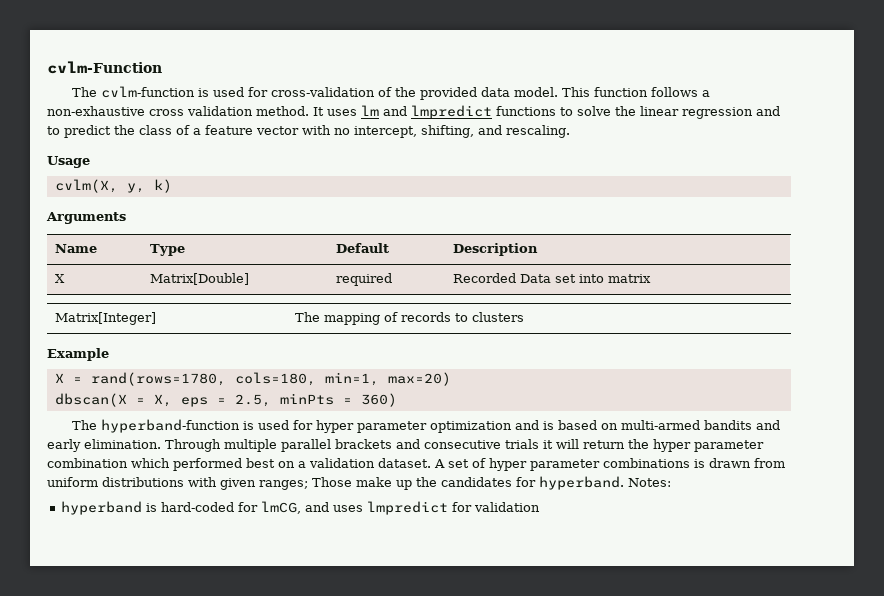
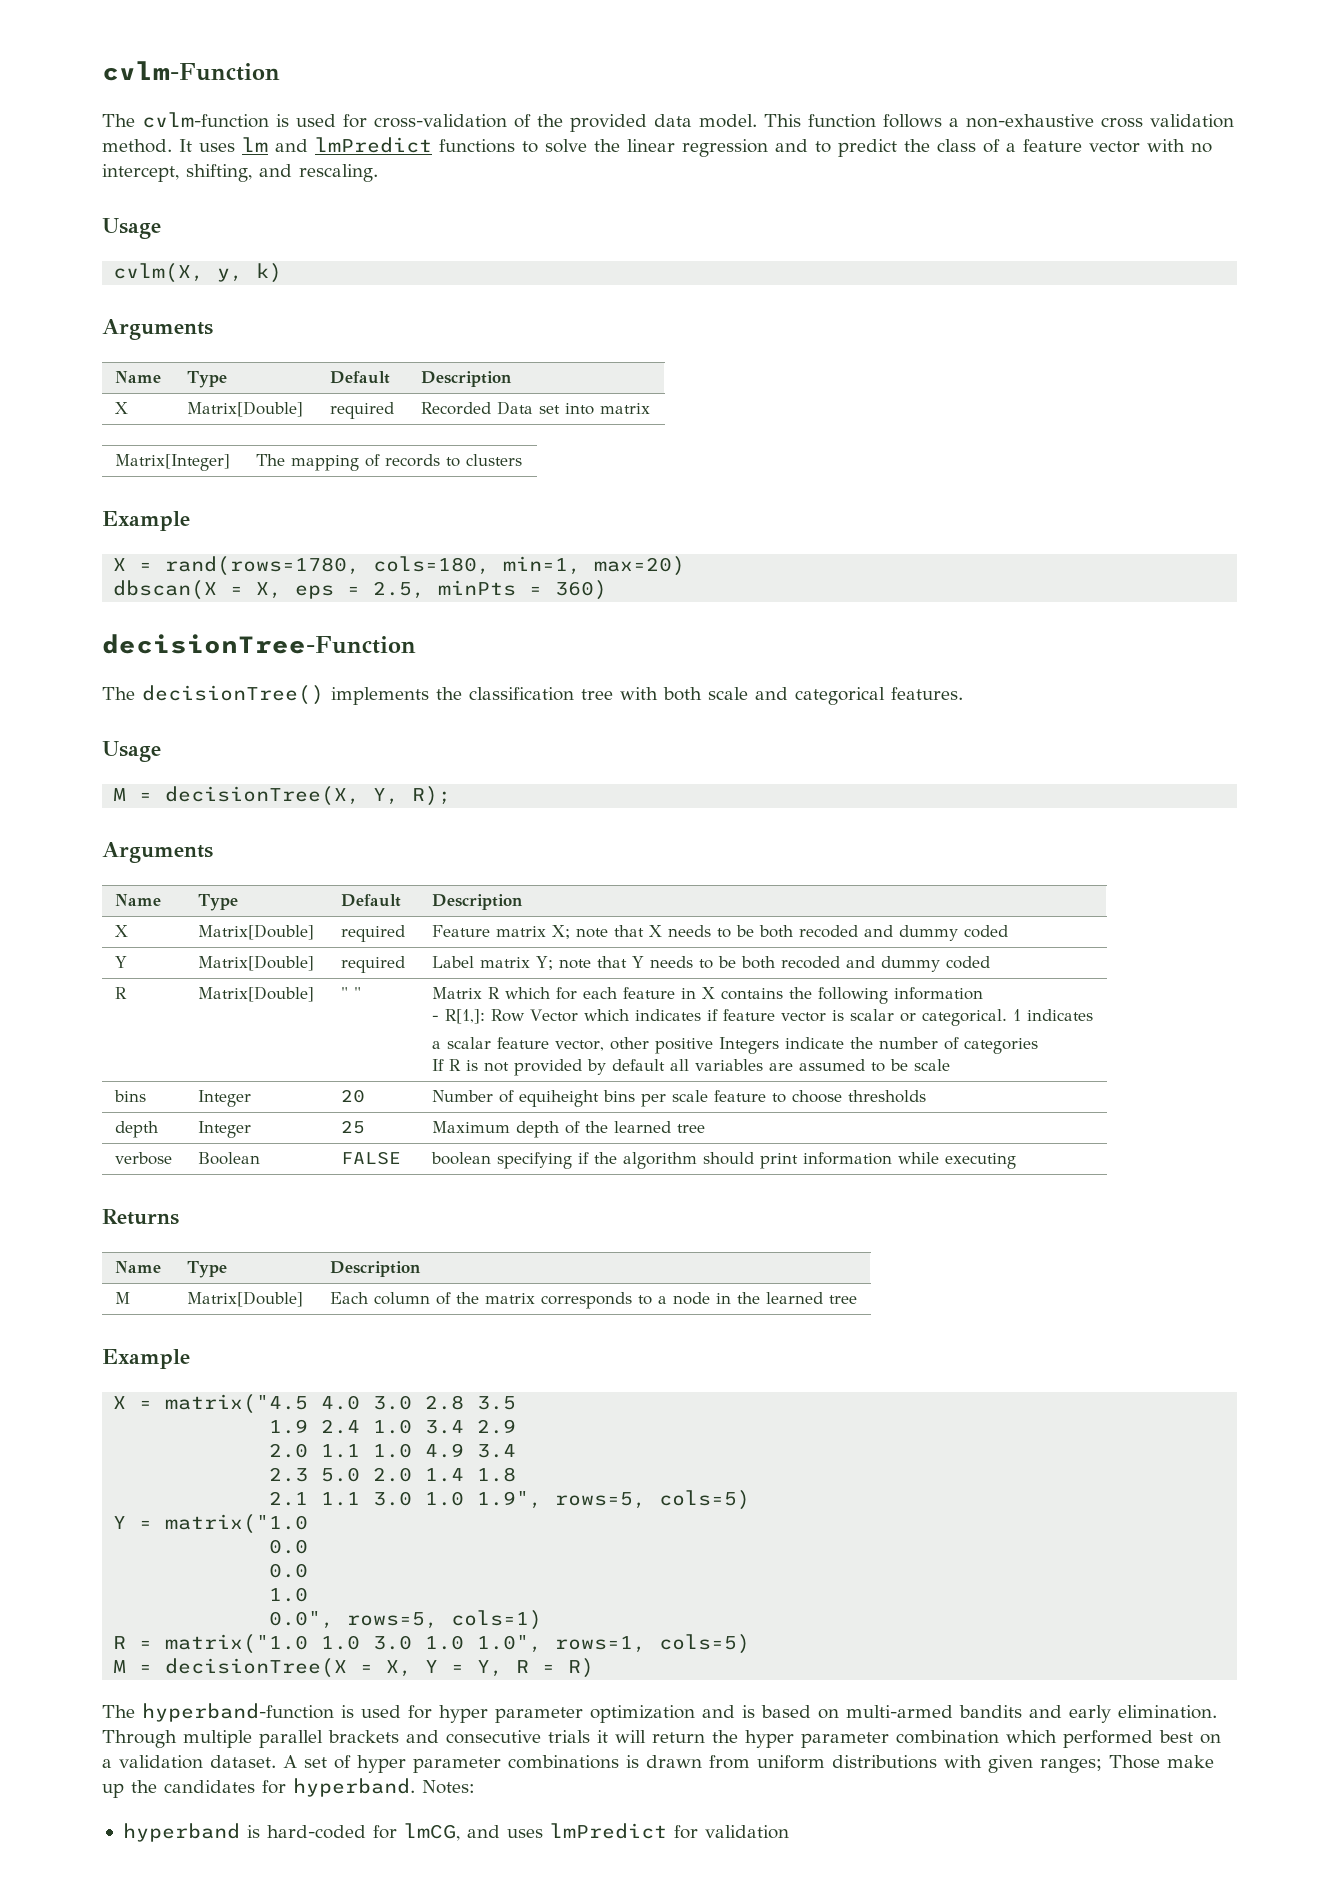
[411,105,492,119] lmpredict -> [315,137,432,153] lmPredict
(397, 400) none -> [102,634,416,654] [102,685,963,705] [102,741,161,762] [113,786,452,806] [102,842,213,863] [114,894,161,906] [197,894,238,911] [340,894,401,907] [431,894,523,910] [114,925,128,937] [197,924,314,940] [340,925,405,942] [431,925,1008,941] [114,956,127,968] [197,955,314,971] [340,956,405,973] [431,956,990,972] [114,987,127,999] [197,986,314,1002] [340,987,361,999] [431,987,983,1004] [431,1009,1093,1026] [431,1037,1038,1054] [431,1059,950,1076] [113,1090,146,1102] [197,1090,251,1107] [340,1090,365,1103] [431,1090,926,1107] [114,1121,158,1138] [197,1121,251,1138] [340,1121,365,1134] [431,1121,705,1138] [114,1152,172,1165] [197,1152,260,1165] [340,1152,401,1165] [430,1152,1016,1169] [102,1209,179,1225] [114,1261,161,1273] [186,1261,227,1278] [329,1261,421,1277] [114,1292,130,1304] [186,1291,303,1307] [329,1292,857,1309] [102,1349,190,1369] [113,1394,517,1414] [269,1419,517,1434] [269,1443,517,1458] [269,1467,517,1482] [269,1490,751,1510] [113,1514,309,1534] [269,1539,309,1554] [269,1563,309,1578] [269,1587,309,1602] [269,1610,543,1630] [113,1634,751,1654] [113,1658,595,1678] // decisionTree-Function // The decisionTree() implements the classification tree with both scale and categorical features. // Usage // M = decisionTree(X, Y, R); // Arguments // Name | Type | Default | Description // X | Matrix[Double] | required | Feature matrix X; note that X needs to be both recoded and dummy coded // Y | Matrix[Double] | required | Label matrix Y; note that Y needs to be both recoded and dummy coded // R | Matrix[Double] | " " | Matrix R which for each feature in X contains the following information // - R[1,]: Row Vector which indicates if feature vector is scalar or categorical. 1 indicates // a scalar feature vector, other positive Integers indicate the number of categories // If R is not provided by default all variables are assumed to be scale // bins | Integer | 20 | Number of equiheight bins per scale feature to choose thresholds // depth | Integer | 25 | Maximum depth of the learned tree // verbose | Boolean | FALSE | boolean specifying if the algorithm should print information while executing // Returns // Name | Type | Description // M | Matrix[Double] | Each column of the matrix corresponds to a node in the learned tree // Example // X = matrix("4.5 4.0 3.0 2.8 3.5 // 1.9 2.4 1.0 3.4 2.9 // 2.0 1.1 1.0 4.9 3.4 // 2.3 5.0 2.0 1.4 1.8 // 2.1 1.1 3.0 1.0 1.9", rows=5, cols=5) // Y = matrix("1.0 // 0.0 // 0.0 // 1.0 // 0.0", rows=5, cols=1) // R = matrix("1.0 1.0 3.0 1.0 1.0", rows=1, cols=5) // M = decisionTree(X = X, Y = Y, R = R)
[366,501,448,515] lmpredict -> [549,1823,667,1839] lmPredict

